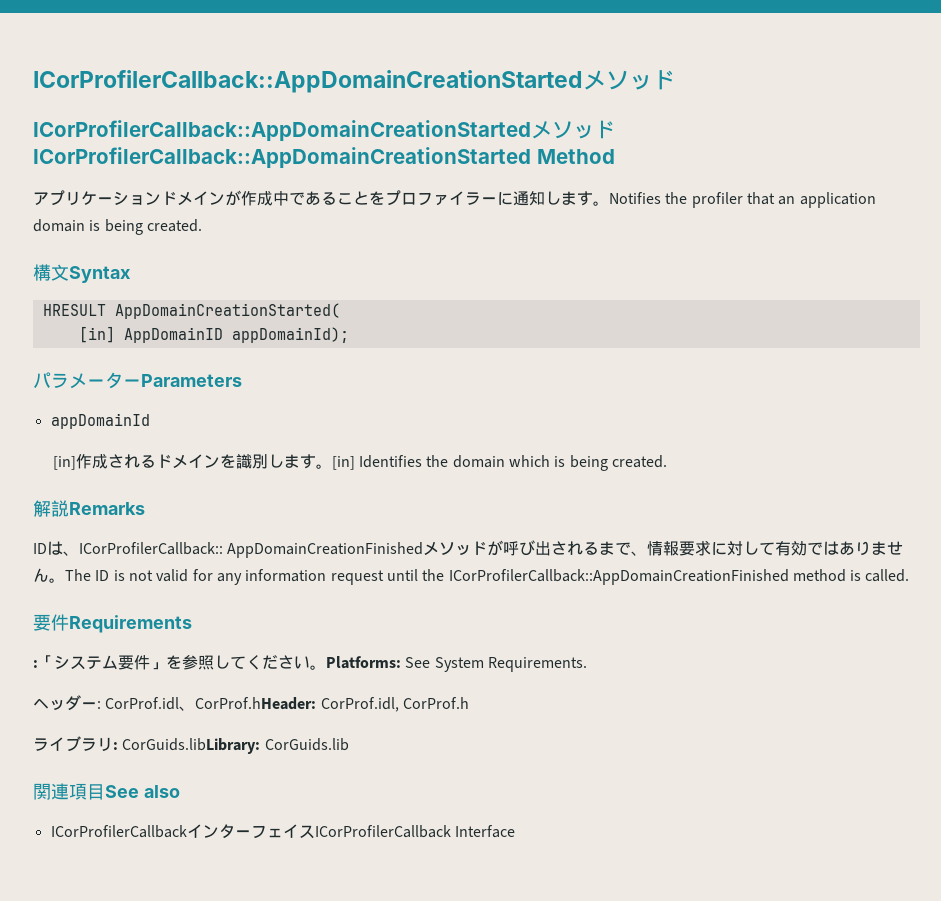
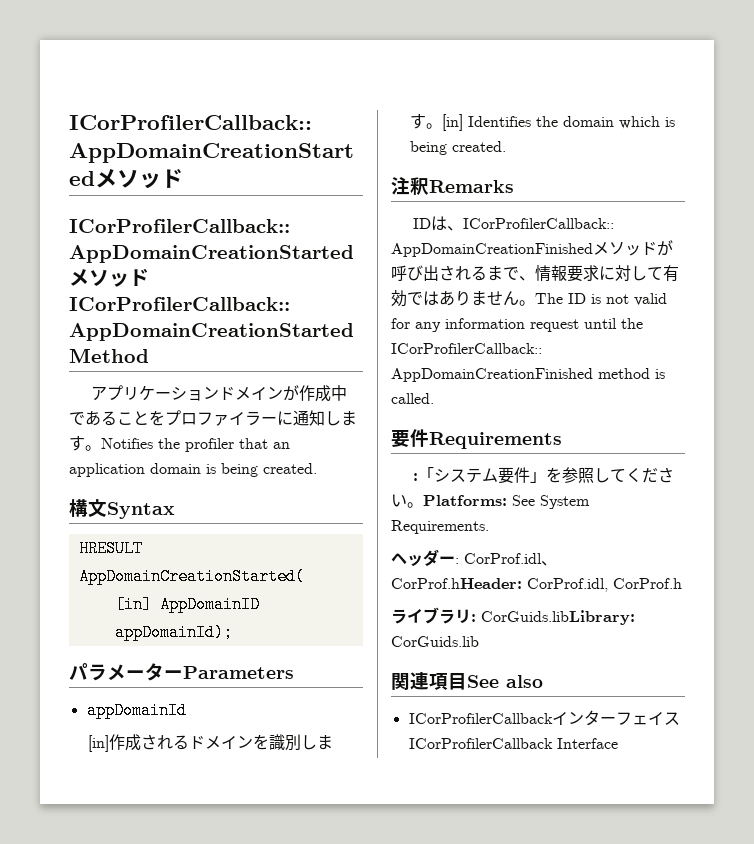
[33,500,69,517] 解説 -> [391,177,429,195] 注釈

